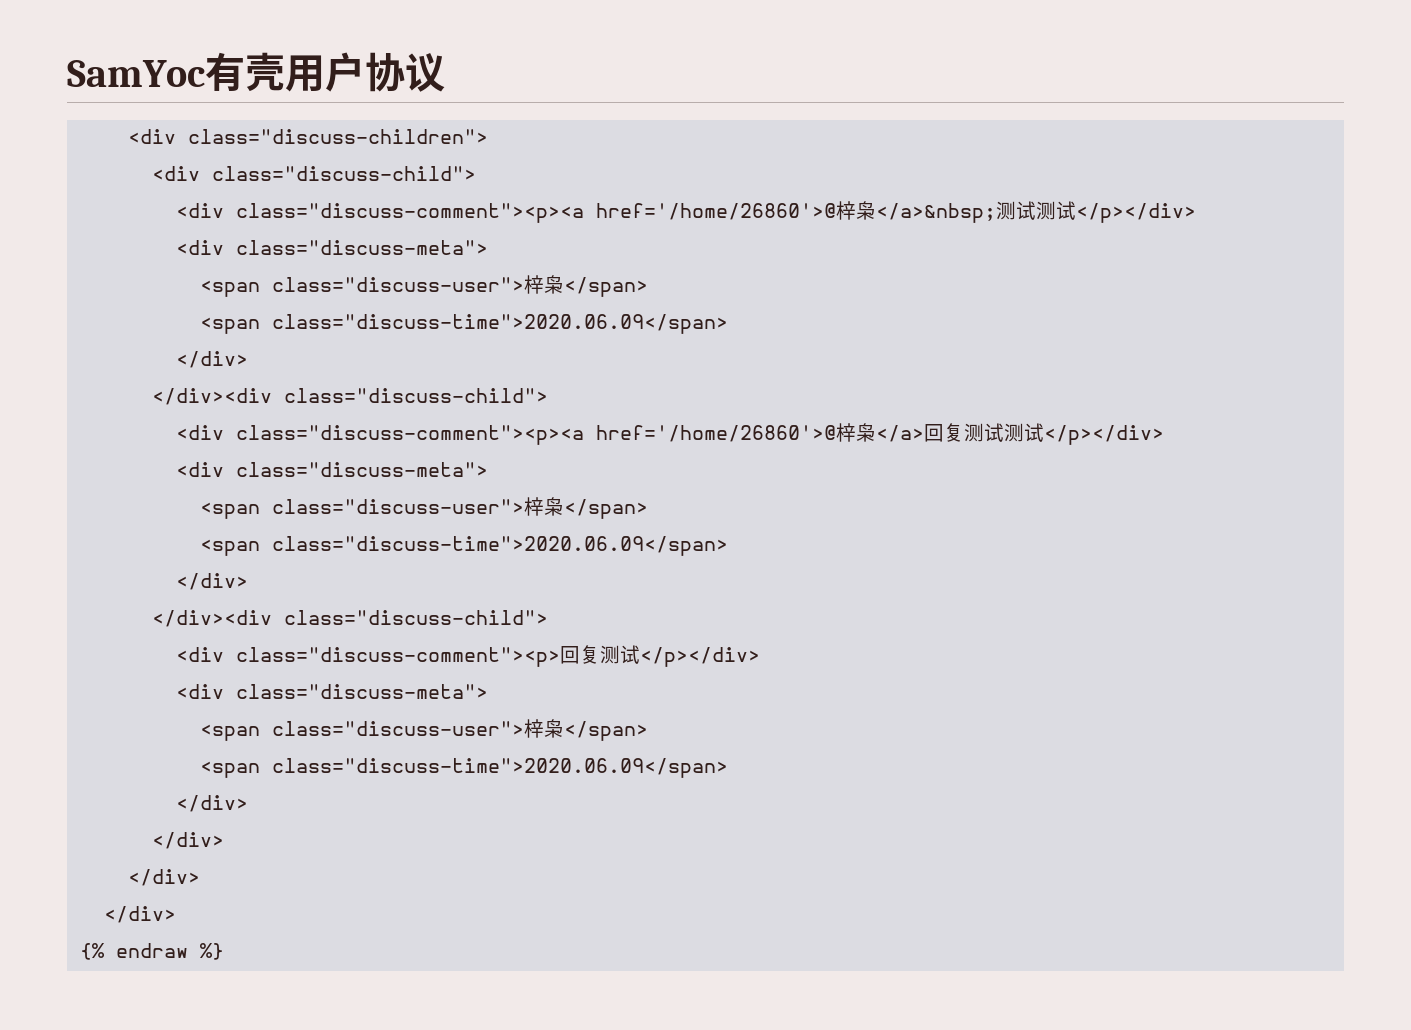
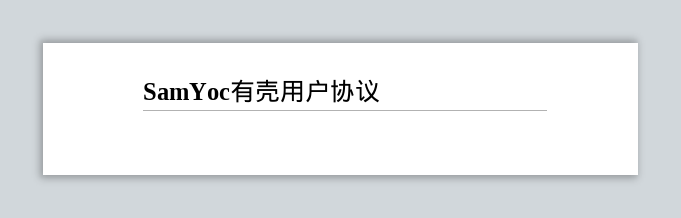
[128,129,489,144] [152,166,477,181] [176,201,1197,223] [176,240,489,255] [200,275,649,297] [200,314,729,334] [176,351,249,368] [152,388,549,405] [176,423,1165,445] [176,462,489,477] [200,497,649,519] [200,536,729,556] [176,573,249,590] [152,610,549,627] [176,645,761,667] [176,684,489,699] [200,719,649,741] [200,758,729,778] [176,795,249,812] [152,832,225,849] [128,869,201,886] [104,906,177,923] [80,943,225,960] // <div class="discuss-children"> // <div class="discuss-child"> // <div class="discuss-comment"><p><a href='/home/26860'>@梓枭</a>&nbsp;测试测试</p></div> // <div class="discuss-meta"> // <span class="discuss-user">梓枭</span> // <span class="discuss-time">2020.06.09</span> // </div> // </div><div class="discuss-child"> // <div class="discuss-comment"><p><a href='/home/26860'>@梓枭</a>回复测试测试</p></div> // <div class="discuss-meta"> // <span class="discuss-user">梓枭</span> // <span class="discuss-time">2020.06.09</span> // </div> // </div><div class="discuss-child"> // <div class="discuss-comment"><p>回复测试</p></div> // <div class="discuss-meta"> // <span class="discuss-user">梓枭</span> // <span class="discuss-time">2020.06.09</span> // </div> // </div> // </div> // </div> // {% endraw %} -> (380, 91) none

